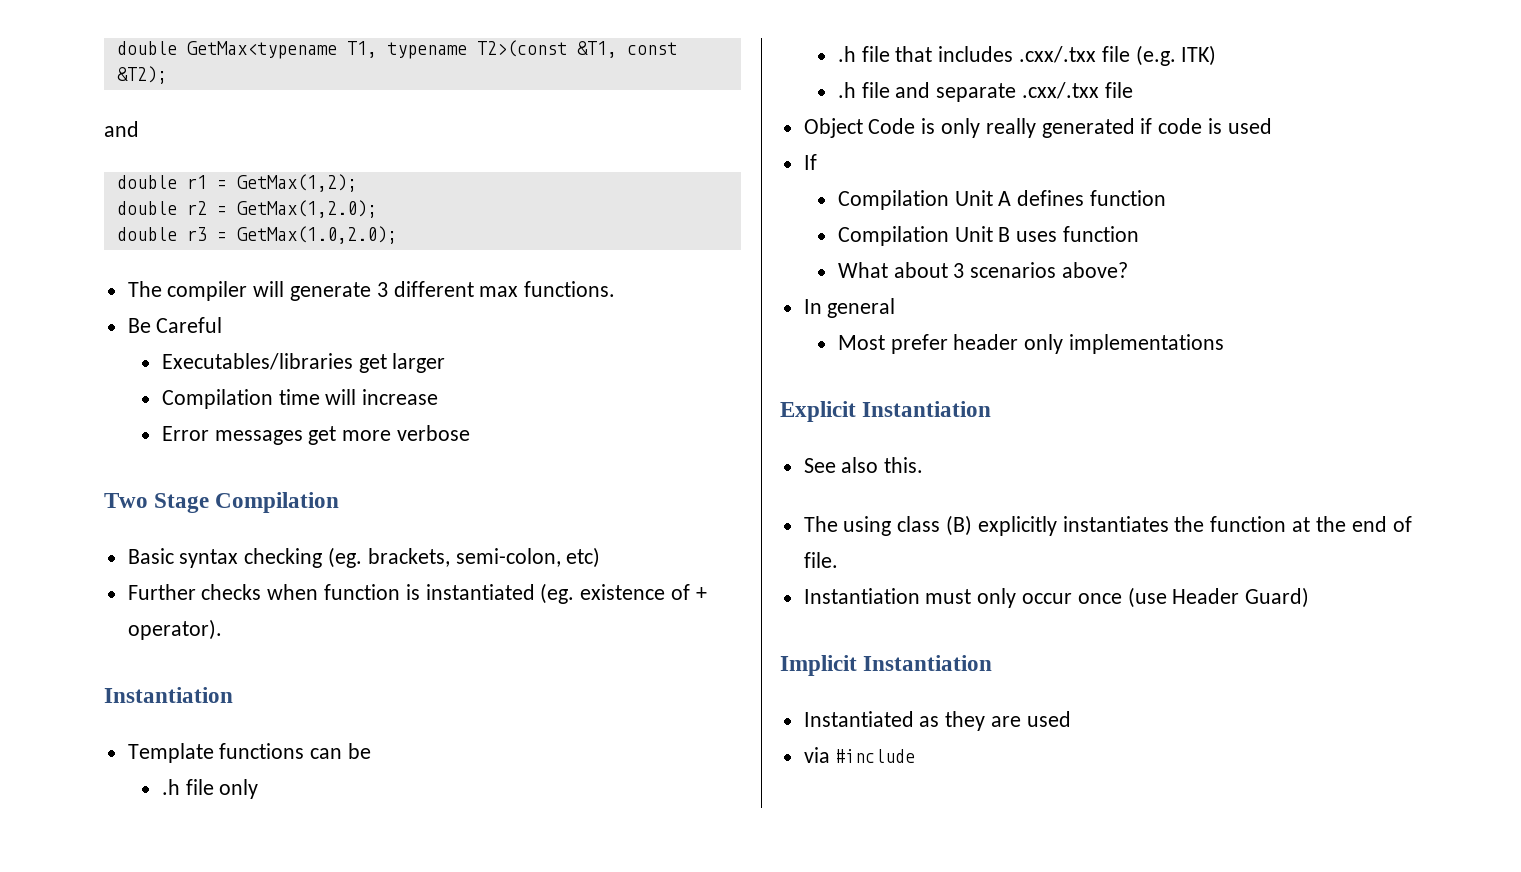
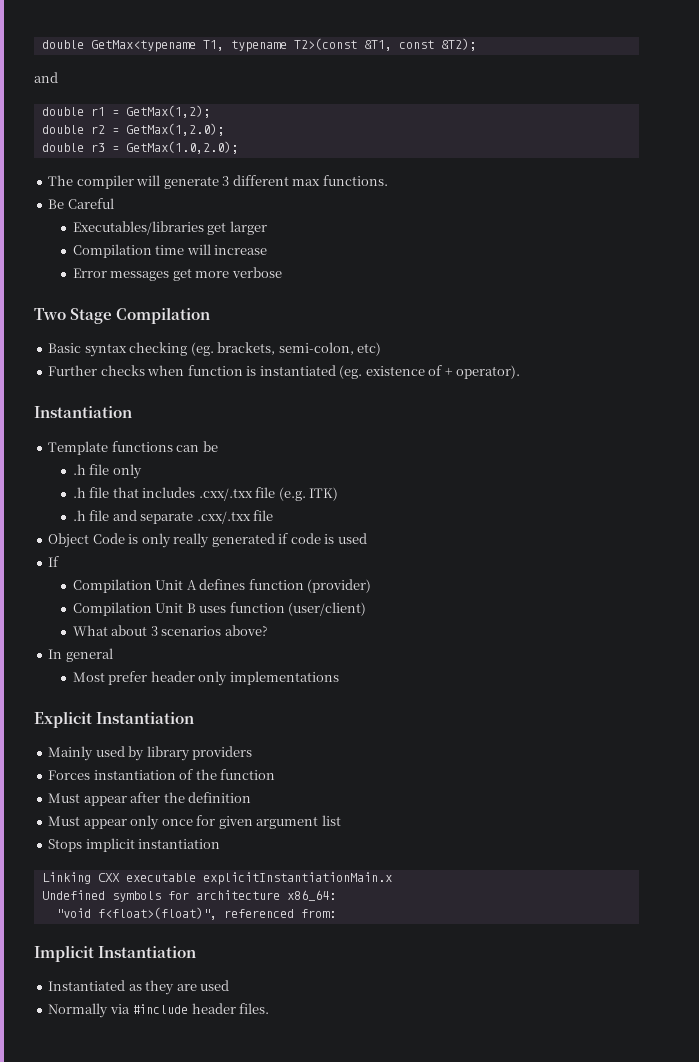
(1167, 198) none -> [307,579,372,593] (provider)
(1140, 234) none -> [288,602,367,616] (user/client)
[803,457,924,473] [803,515,1412,536] [803,552,838,568] [803,587,1310,608] See also this. // The using class (B) explicitly instantiates the function at the end of file. // Instantiation must only occur once (use Header Guard) -> [48,746,253,761] [48,769,276,780] [48,792,252,806] [48,815,341,830] [48,838,221,852] [41,872,392,885] [41,890,336,902] [55,907,336,920] Mainly used by library providers // Forces instantiation of the function // Must appear after the definition // Must appear only once for given argument list // Stops implicit instantiation // Linking CXX executable explicitInstantiationMain.x // Undefined symbols for architecture x86_64: // "void f<float>(float)", referenced from:
(1071, 719) none -> [48,1003,109,1018] Normally
(916, 756) none -> [191,1003,270,1014] header files.

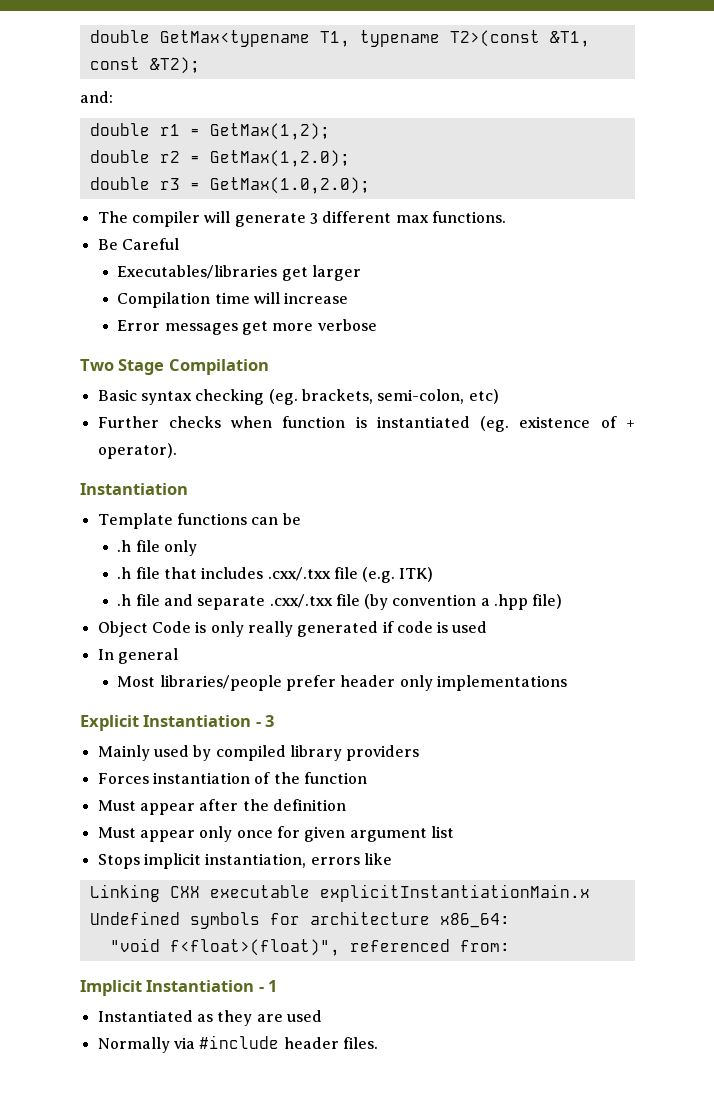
[34,72,58,83] and -> [80,91,113,103] and:
(274, 515) none -> [364,594,563,610] (by convention a .hpp file)
[48,556,60,567] [72,579,372,593] [72,602,367,616] [72,625,268,636] // If // Compilation Unit A defines function (provider) // Compilation Unit B uses function (user/client) // What about 3 scenarios above? -> (488, 627) none
(105, 677) none -> [159,675,282,691] libraries/people
(195, 718) none -> [255,715,275,727] - 3
(145, 753) none -> [215,745,286,761] compiled
[138,839,221,849] instantiation -> [205,853,392,868] instantiation, errors like
(197, 952) none -> [258,980,278,992] - 1

